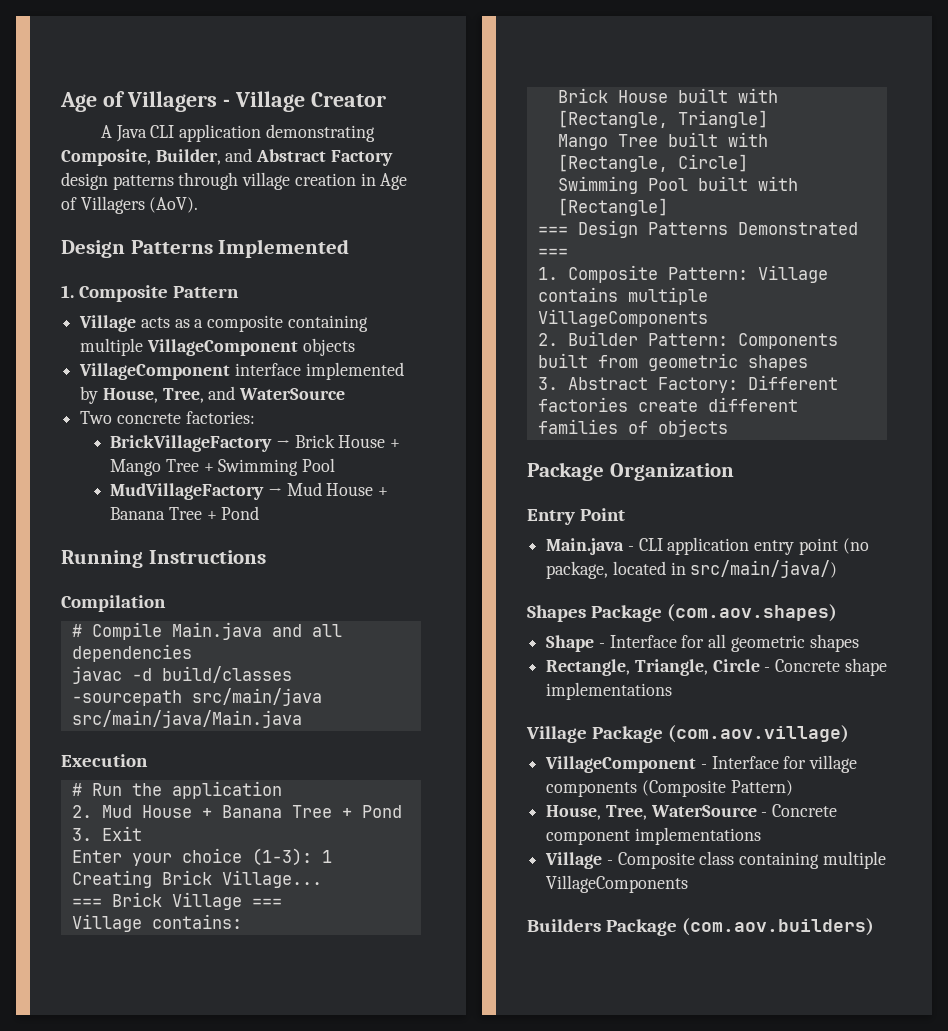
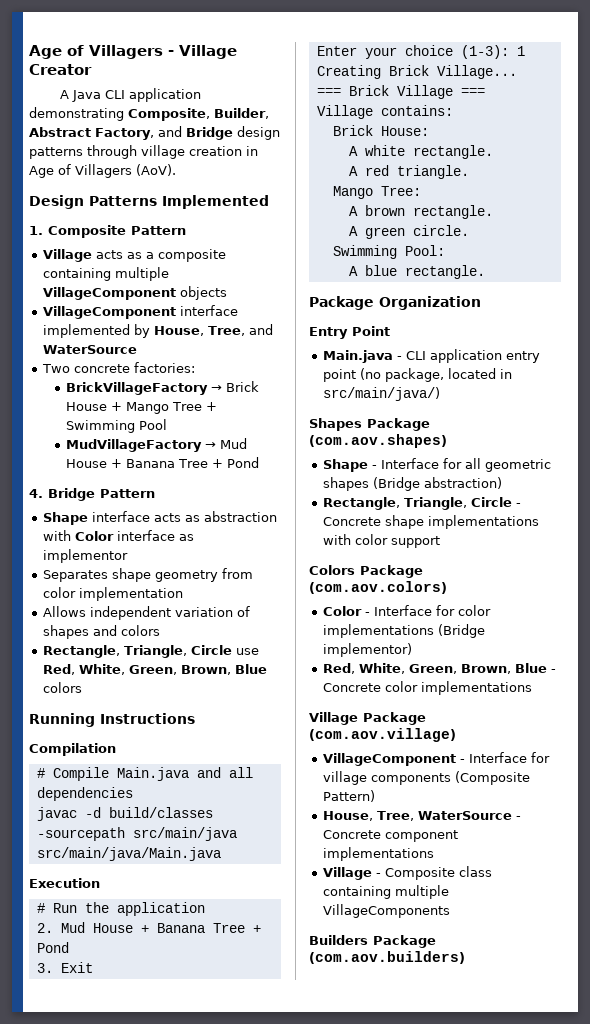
[225,148,393,166] and Abstract Factory -> [29,126,233,140] Abstract Factory, and Bridge
(260, 513) none -> [29,488,155,501] [42,511,277,525] [42,530,194,541] [42,549,128,563] [42,568,253,582] [42,587,183,601] [42,606,250,620] [42,625,160,639] [42,645,259,658] [42,664,267,675] [42,682,82,693] // 4. Bridge Pattern // Shape interface acts as abstraction with Color interface as implementor // Separates shape geometry from color implementation // Allows independent variation of shapes and colors // Rectangle, Triangle, Circle use Red, White, Green, Brown, Blue colors
[617,88,778,103] [557,110,768,128] [557,132,768,150] [557,154,748,172] [557,176,798,194] [557,198,668,216] [537,220,858,238] [537,248,568,257] [537,265,828,283] [537,287,708,305] [537,309,708,327] [537,331,838,349] [537,353,808,371] [537,375,838,393] [537,397,798,412] [537,419,728,437] House built with [Rectangle, Triangle] // Mango Tree built with [Rectangle, Circle] // Swimming Pool built with [Rectangle] // === Design Patterns Demonstrated === // 1. Composite Pattern: Village contains multiple VillageComponents // 2. Builder Pattern: Components built from geometric shapes // 3. Abstract Factory: Different factories create different families of objects -> [380,126,429,136] [348,145,493,159] [348,165,469,179] [332,186,421,199] [348,205,493,219] [348,225,469,239] [332,245,445,259] [348,265,485,279] House: // A white rectangle. // A red triangle. // Mango Tree: // A brown rectangle. // A green circle. // Swimming Pool: // A blue rectangle.
(859, 643) none -> [372,477,502,491] (Bridge abstraction)
(673, 691) none -> [322,534,440,548] [309,565,423,578] [309,581,447,594] [322,605,491,616] [322,624,485,638] [322,643,412,657] [322,663,556,674] [322,681,532,695] with color support // Colors Package (com.aov.colors) // Color - Interface for color implementations (Bridge implementor) // Red, White, Green, Brown, Blue - Concrete color implementations

